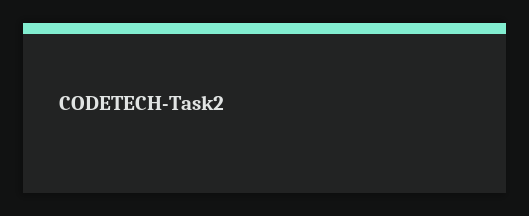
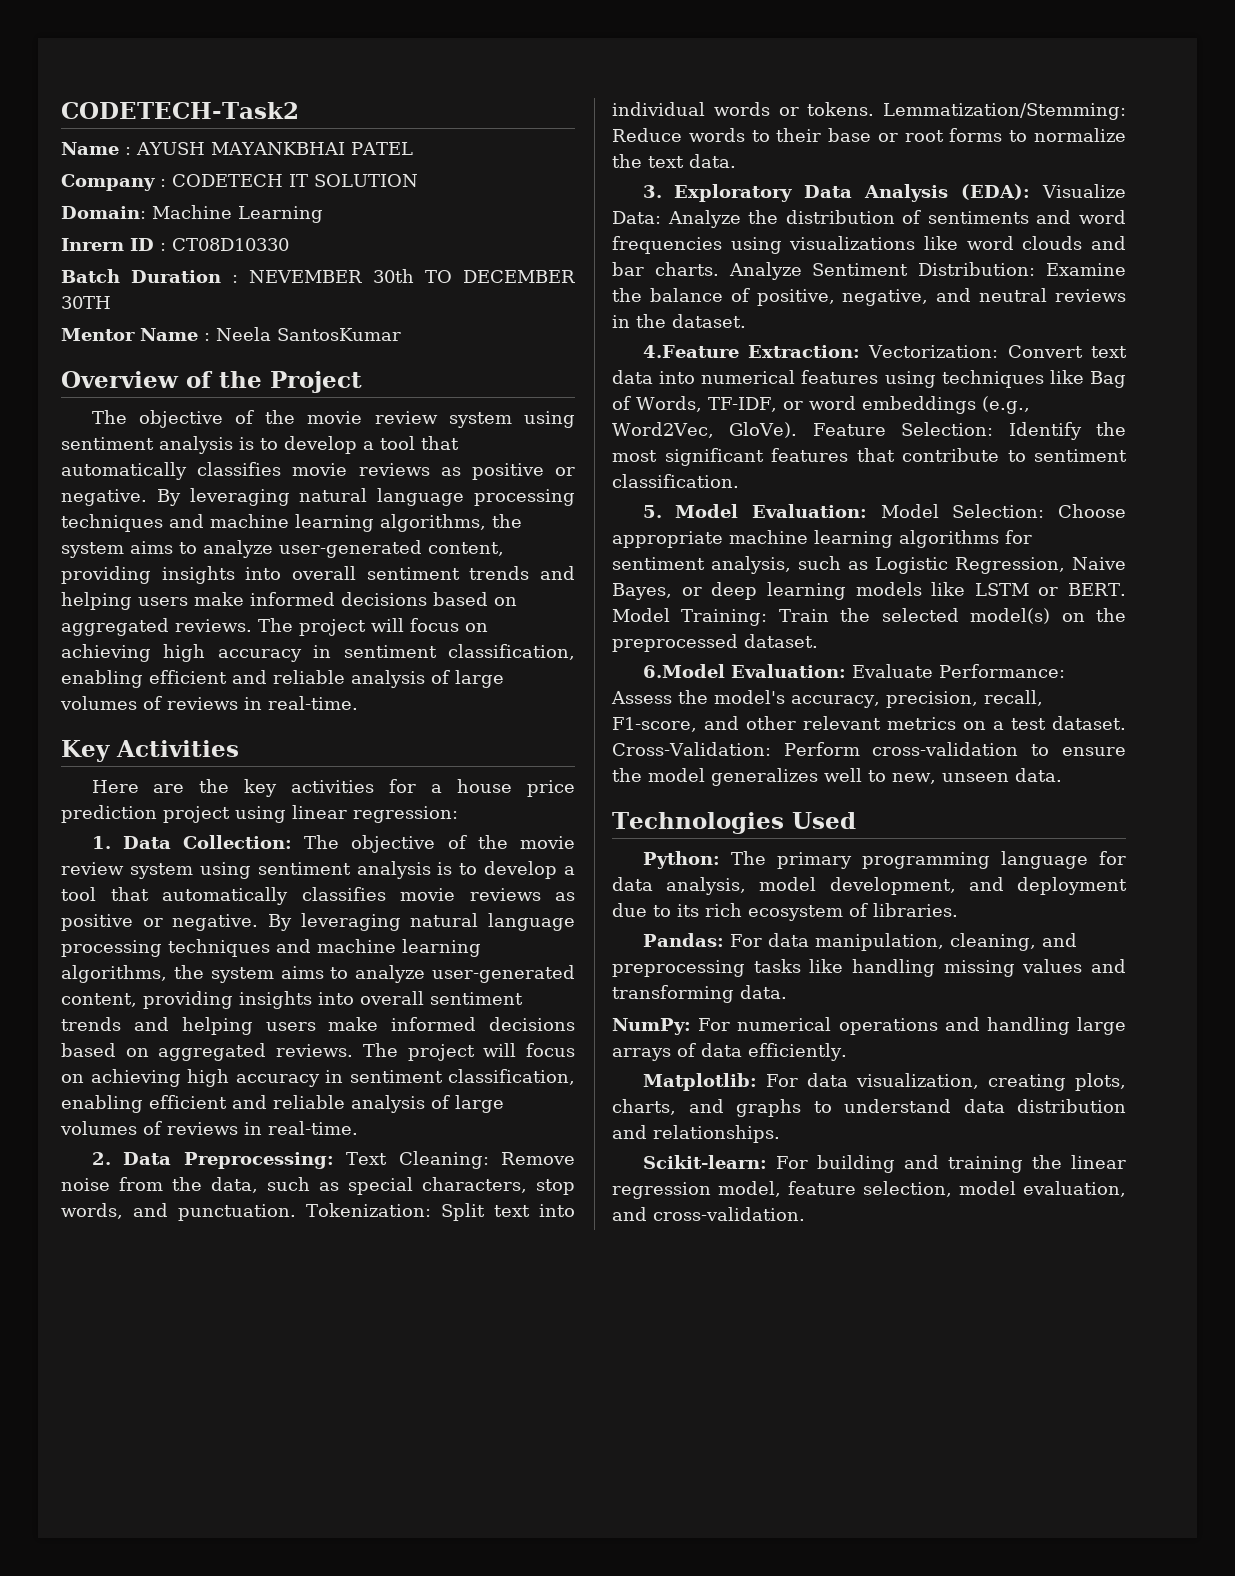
(224, 102) none -> [61,142,413,155] [61,174,418,191] [61,205,323,223] [61,238,289,251] [61,269,575,283] [61,296,111,309] [61,327,401,341] [61,371,362,393] [91,410,575,428] [61,436,459,454] [61,462,575,480] [61,488,575,506] [61,514,522,532] [61,540,504,558] [61,566,575,584] [61,592,517,610] [61,618,488,636] [61,644,575,662] [61,670,504,688] [60,696,358,710] [61,740,239,762] [91,779,575,797] [61,805,458,823] [91,835,575,853] [61,861,575,879] [61,887,575,905] [61,913,575,931] [61,939,481,957] [61,965,575,983] [61,991,523,1009] [61,1017,575,1035] [61,1043,575,1061] [61,1069,575,1087] [61,1095,504,1113] [60,1121,358,1135] [91,1151,575,1169] [61,1177,575,1195] [61,1203,575,1221] [612,102,1126,120] [612,128,1126,142] [612,154,736,168] [642,184,1126,202] [612,210,1126,228] [612,236,1126,254] [612,262,1126,280] [612,288,1126,306] [612,314,746,328] [642,345,1127,358] [612,370,1126,388] [612,396,1030,414] [612,422,1126,440] [612,448,1127,466] [612,474,739,488] [642,504,1126,518] [612,530,1032,548] [612,556,1126,574] [612,582,1127,600] [612,608,1126,626] [612,634,818,652] [642,664,1065,678] [611,690,1043,708] [612,716,1126,732] [612,742,1126,756] [612,768,1062,786] [612,812,856,834] [642,851,1126,869] [612,877,1127,895] [612,903,958,921] [642,933,1077,951] [612,959,1126,977] [612,985,787,1003] [612,1017,1126,1035] [612,1043,847,1061] [642,1073,1126,1091] [612,1099,1126,1117] [612,1125,780,1143] [642,1155,1126,1173] [612,1181,1126,1199] [612,1207,805,1221] // Name : AYUSH MAYANKBHAI PATEL // Company : CODETECH IT SOLUTION // Domain: Machine Learning // Inrern ID : CT08D10330 // Batch Duration : NEVEMBER 30th TO DECEMBER 30TH // Mentor Name : Neela SantosKumar // Overview of the Project // The objective of the movie review system using sentiment analysis is to develop a tool that automatically classifies movie reviews as positive or negative. By leveraging natural language processing techniques and machine learning algorithms, the system aims to analyze user-generated content, providing insights into overall sentiment trends and helping users make informed decisions based on aggregated reviews. The project will focus on achieving high accuracy in sentiment classification, enabling efficient and reliable analysis of large volumes of reviews in real-time. // Key Activities // Here are the key activities for a house price prediction project using linear regression: // 1. Data Collection: The objective of the movie review system using sentiment analysis is to develop a tool that automatically classifies movie reviews as positive or negative. By leveraging natural language processing techniques and machine learning algorithms, the system aims to analyze user-generated content, providing insights into overall sentiment trends and helping users make informed decisions based on aggregated reviews. The project will focus on achieving high accuracy in sentiment classification, enabling efficient and reliable analysis of large volumes of reviews in real-time. // 2. Data Preprocessing: Text Cleaning: Remove noise from the data, such as special characters, stop words, and punctuation. Tokenization: Split text into individual words or tokens. Lemmatization/Stemming: Reduce words to their base or root forms to normalize the text data. // 3. Exploratory Data Analysis (EDA): Visualize Data: Analyze the distribution of sentiments and word frequencies using visualizations like word clouds and bar charts. Analyze Sentiment Distribution: Examine the balance of positive, negative, and neutral reviews in the dataset. // 4.Feature Extraction: Vectorization: Convert text data into numerical features using techniques like Bag of Words, TF-IDF, or word embeddings (e.g., Word2Vec, GloVe). Feature Selection: Identify the most significant features that contribute to sentiment classification. // 5. Model Evaluation: Model Selection: Choose appropriate machine learning algorithms for sentiment analysis, such as Logistic Regression, Naive Bayes, or deep learning models like LSTM or BERT. Model Training: Train the selected model(s) on the preprocessed dataset. // 6.Model Evaluation: Evaluate Performance: Assess the model's accuracy, precision, recall, F1-score, and other relevant metrics on a test dataset. Cross-Validation: Perform cross-validation to ensure the model generalizes well to new, unseen data. // Technologies Used // Python: The primary programming language for data analysis, model development, and deployment due to its rich ecosystem of libraries. // Pandas: For data manipulation, cleaning, and preprocessing tasks like handling missing values and transforming data. // NumPy: For numerical operations and handling large arrays of data efficiently. // Matplotlib: For data visualization, creating plots, charts, and graphs to understand data distribution and relationships. // Scikit-learn: For building and training the linear regression model, feature selection, model evaluation, and cross-validation.

